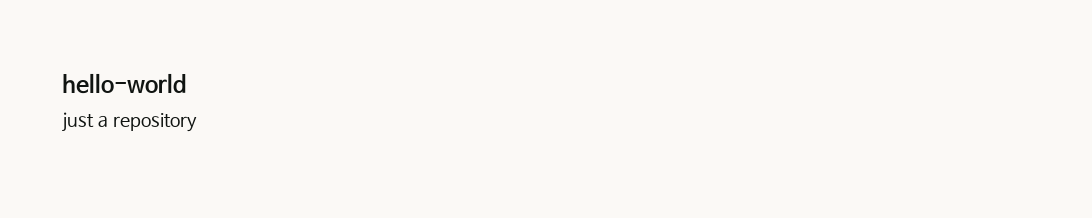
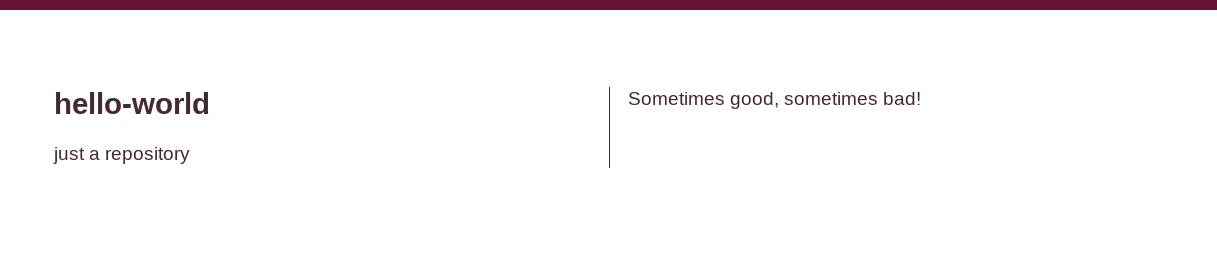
(197, 122) none -> [628,92,922,109] // Sometimes good, sometimes bad!

